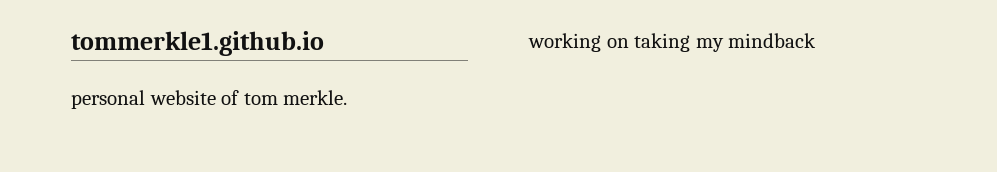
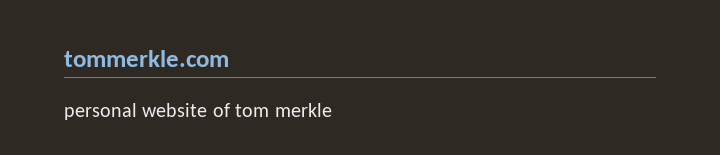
[71,31,324,56] tommerkle1.github.io -> [64,50,229,67] tommerkle.com
[283,90,348,105] [528,33,817,52] merkle. // working on taking my mindback -> [274,103,332,117] merkle

